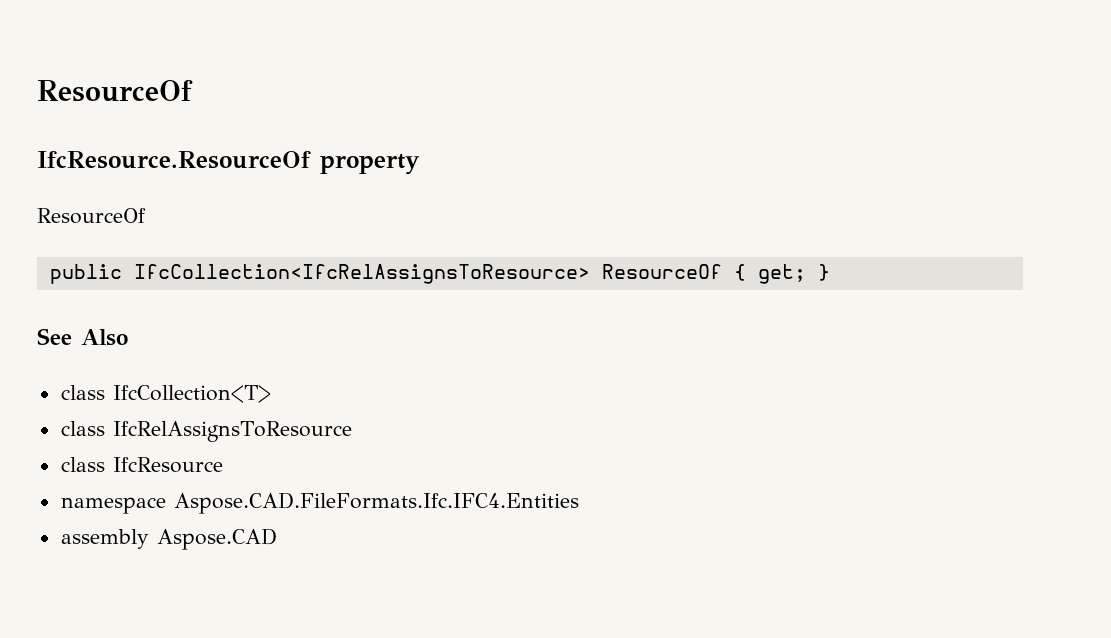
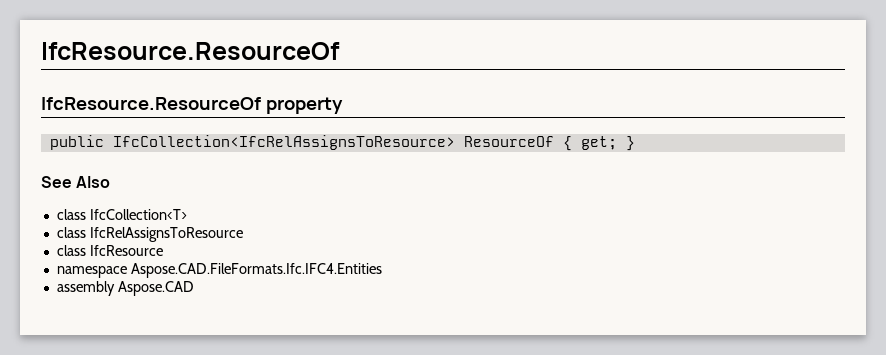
[37,80,193,102] ResourceOf -> [41,42,340,60] IfcResource.ResourceOf
[37,208,146,224] // ResourceOf -> (343, 105) none

